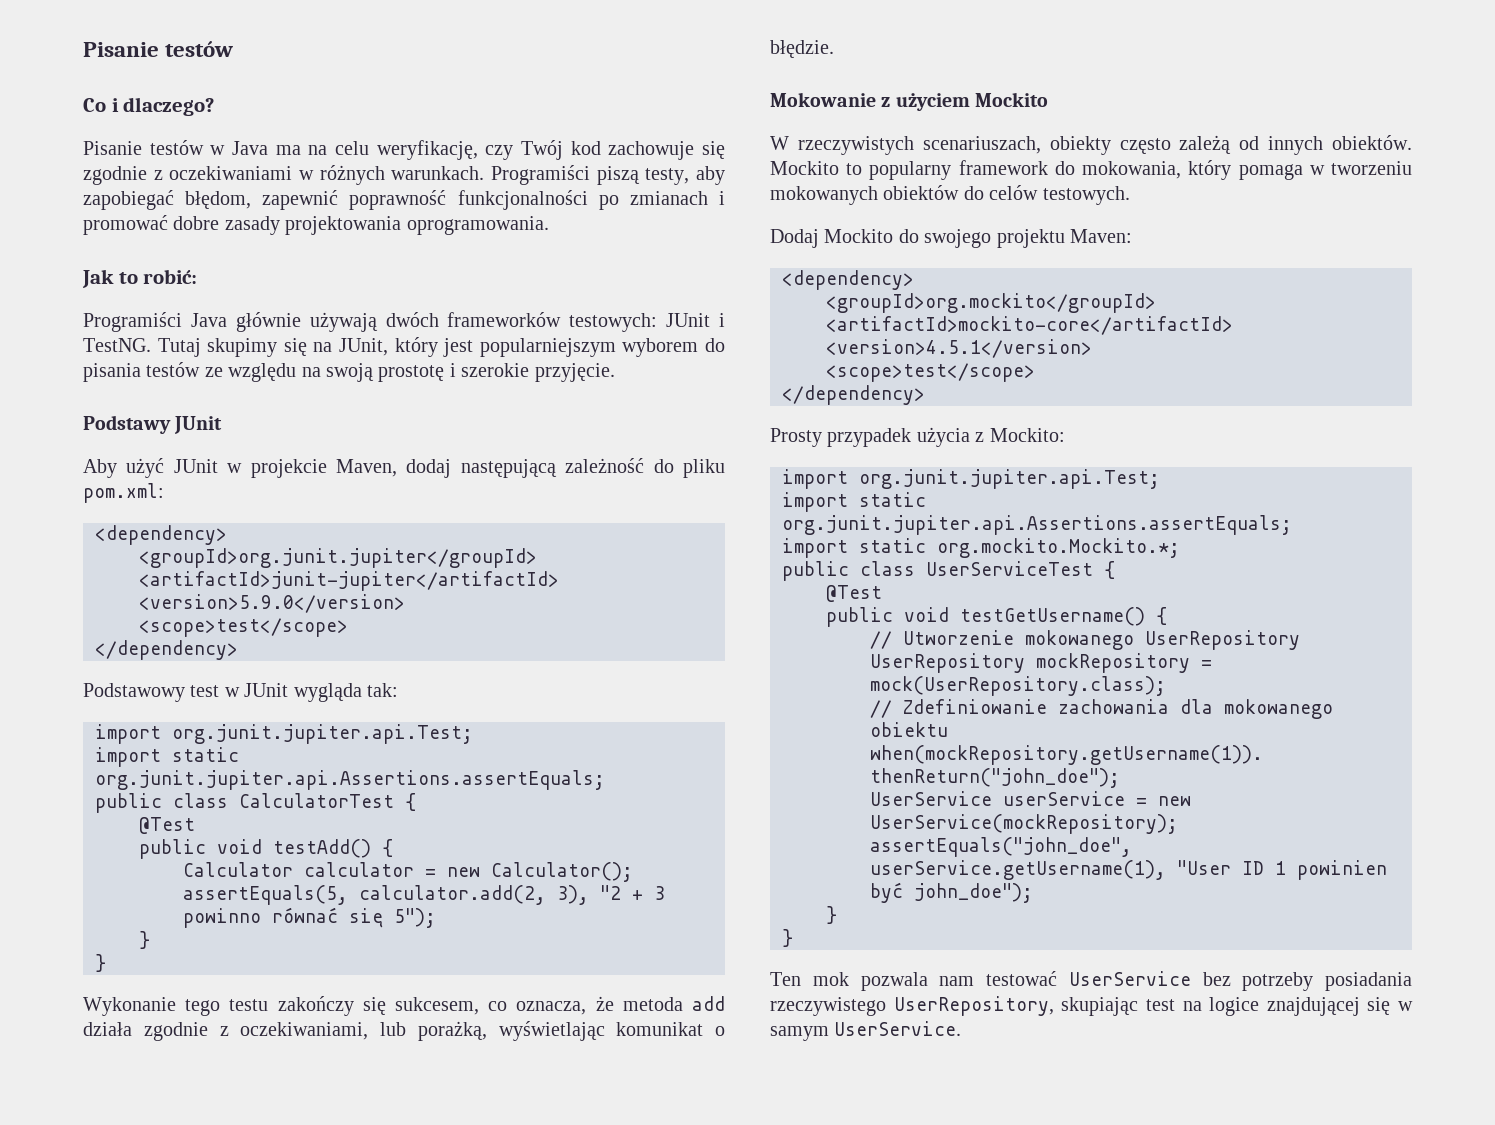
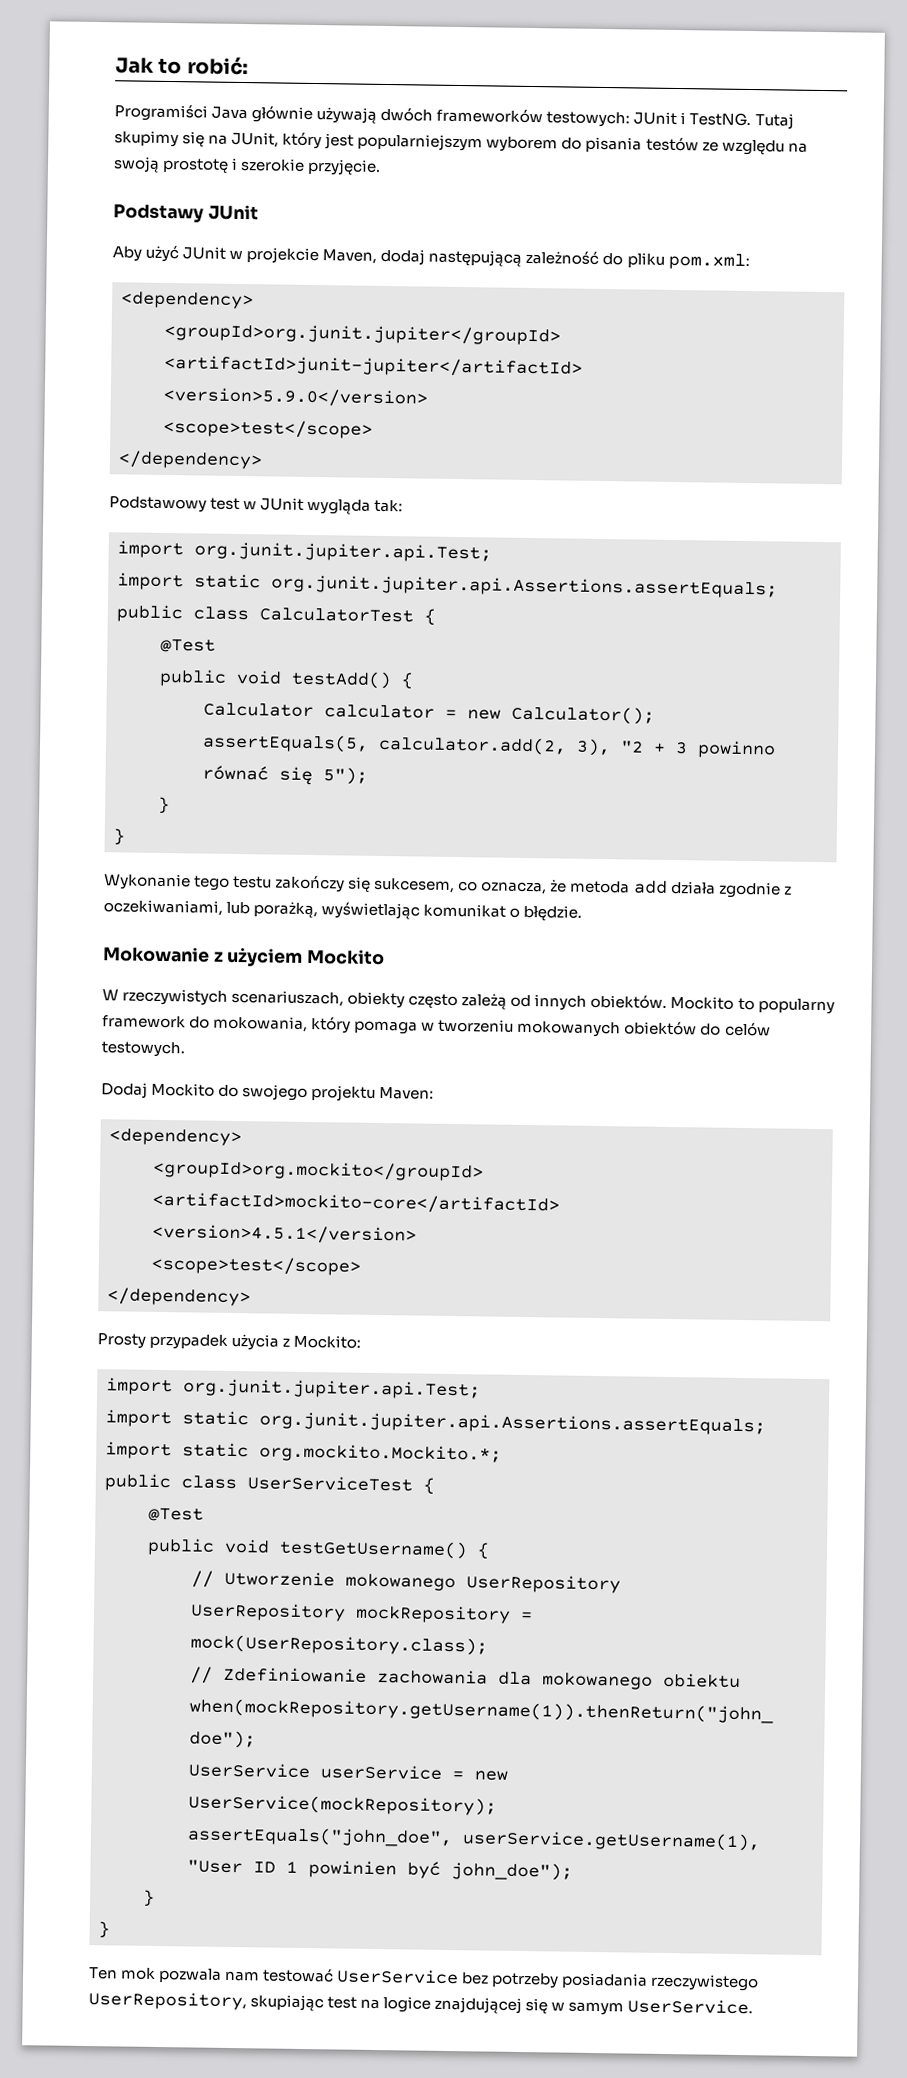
[83,41,234,57] [83,97,215,116] [83,140,725,160] [83,165,725,185] [83,190,725,210] [83,215,549,235] Pisanie testów // Co i dlaczego? // Pisanie testów w Java ma na celu weryfikację, czy Twój kod zachowuje się zgodnie z oczekiwaniami w różnych warunkach. Programiści piszą testy, aby zapobiegać błędom, zapewnić poprawność funkcjonalności po zmianach i promować dobre zasady projektowania oprogramowania. // -> (115, 65) none

